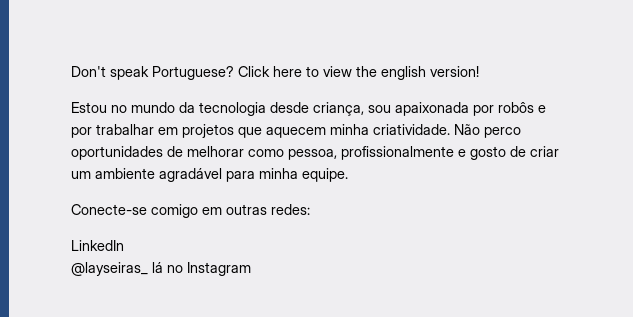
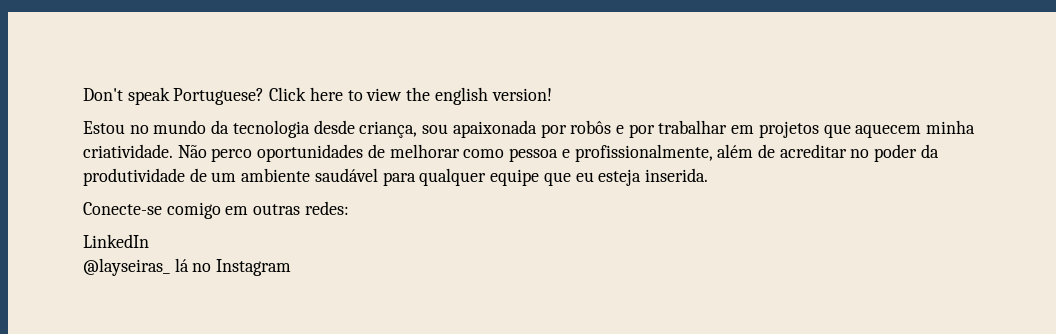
[288,146,559,160] [71,168,348,182] pessoa, profissionalmente e gosto de criar um ambiente agradável para minha equipe. -> [509,144,939,162] [83,168,708,186] pessoa e profissionalmente, além de acreditar no poder da produtividade de um ambiente saudável para qualquer equipe que eu esteja inserida.

